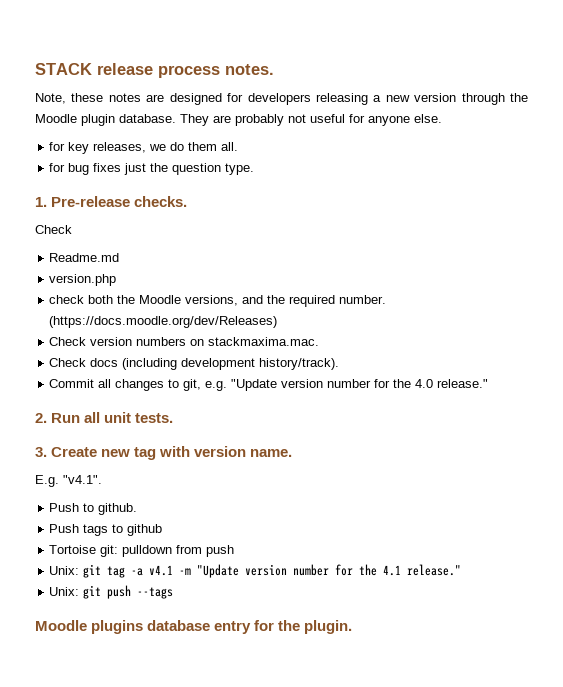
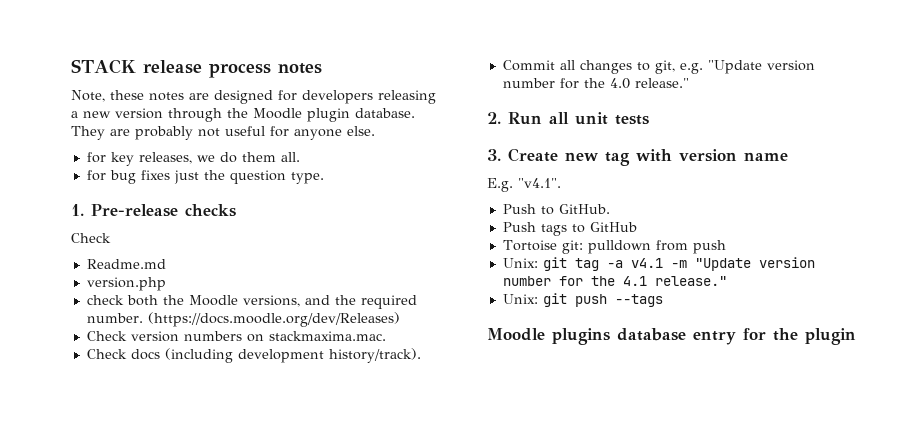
[225,64,274,75] notes. -> [277,63,322,74] notes
[134,196,188,207] checks. -> [185,204,236,217] checks
[135,413,174,423] tests. -> [615,115,649,125] tests
[250,449,293,457] name. -> [744,152,788,161] name
[98,503,138,515] github. -> [558,204,610,214] GitHub.
[127,524,163,536] github -> [589,222,637,232] GitHub
[304,620,353,634] plugin. -> [805,328,856,345] plugin

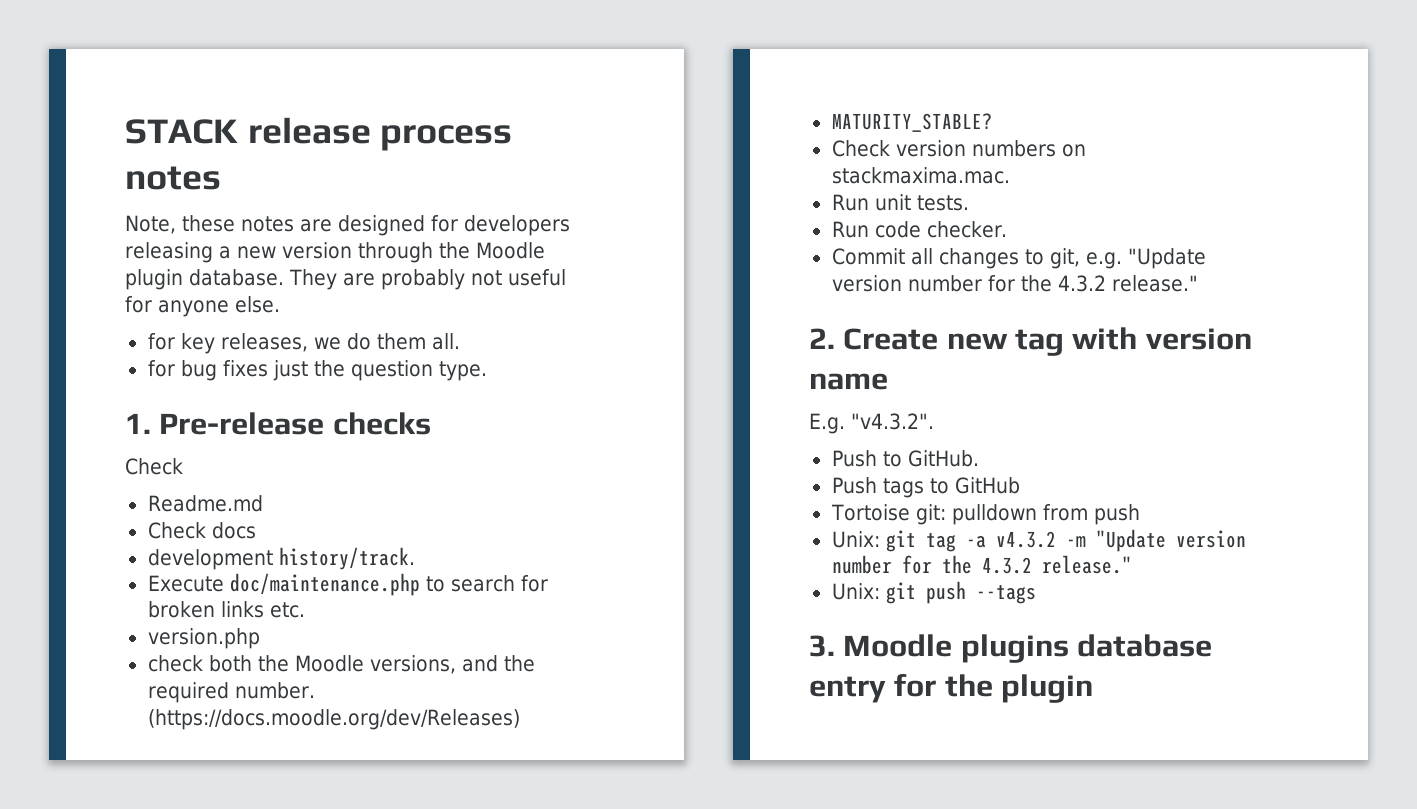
(166, 264) none -> [147,522,256,539] [147,547,415,570] [147,573,548,596] [147,601,305,618] // Check docs // development history/track. // Execute doc/maintenance.php to search for broken links etc.
(400, 319) none -> [831,113,992,132] // MATURITY_STABLE?
[86,348,421,363] Check docs (including development history/track). -> [831,194,969,211] [831,221,1008,238] Run unit tests. // Run code checker.
[609,78,630,89] 4.0 -> [1057,275,1106,292] 4.3.2
[508,112,649,125] [487,149,501,161] Run all unit tests // 3. -> (835, 338) none
[518,178,561,188] "v4.1". -> [851,413,934,430] "v4.3.2".
[630,258,663,268] v4.1 -> [995,531,1056,548] v4.3.2
[622,276,647,286] 4.1 -> [981,557,1032,574] 4.3.2
(663, 300) none -> [809,635,835,657] 3.

